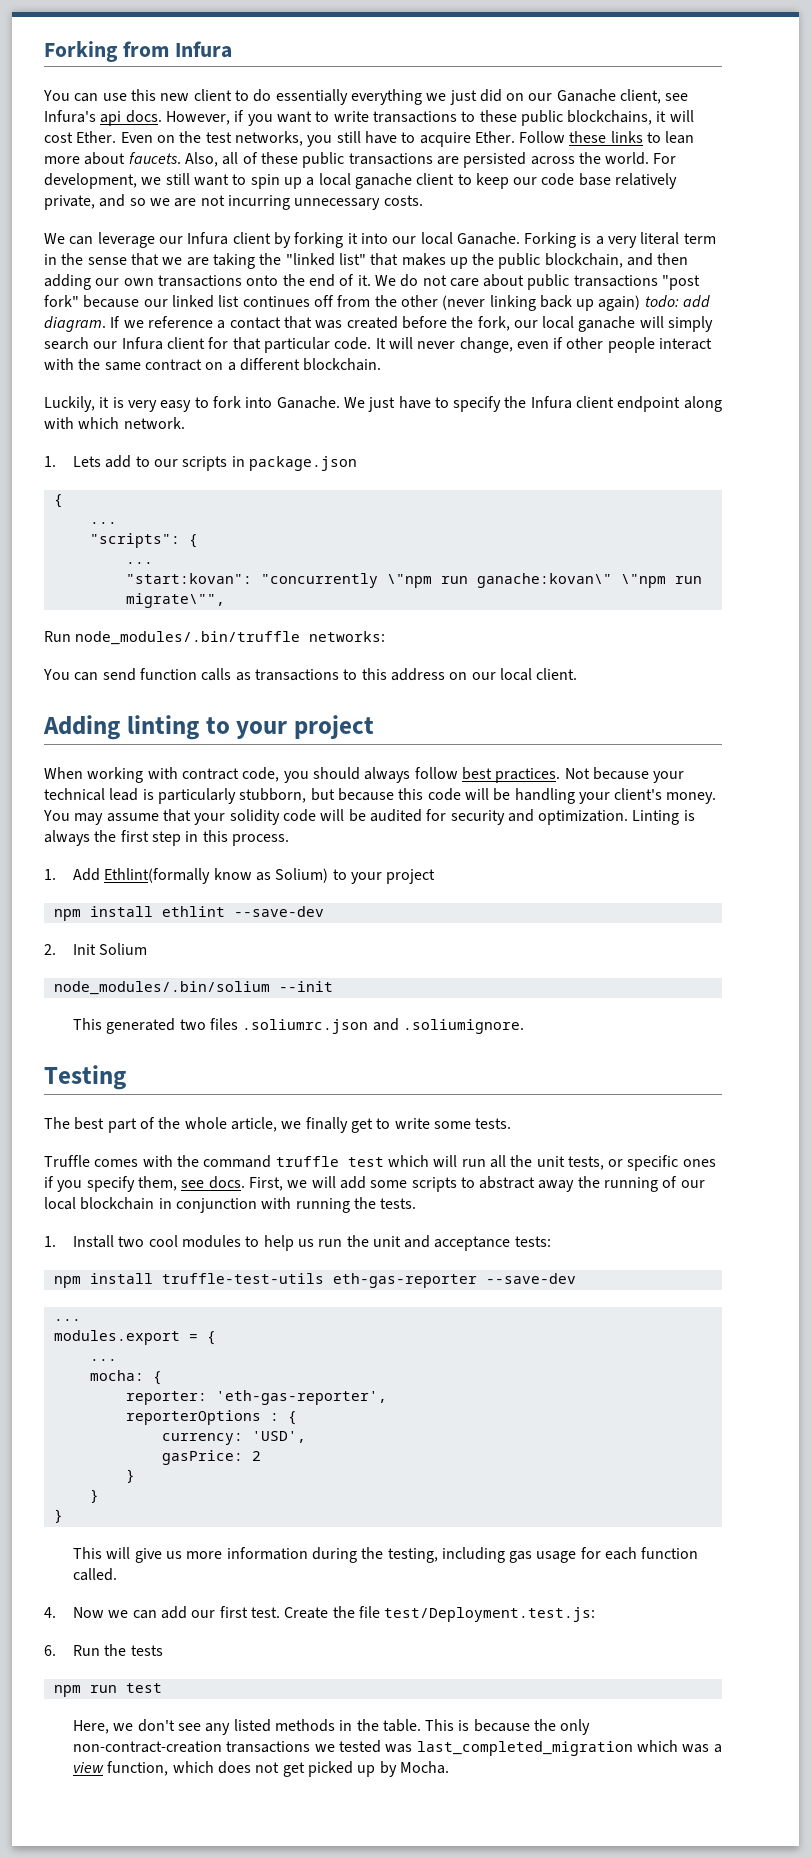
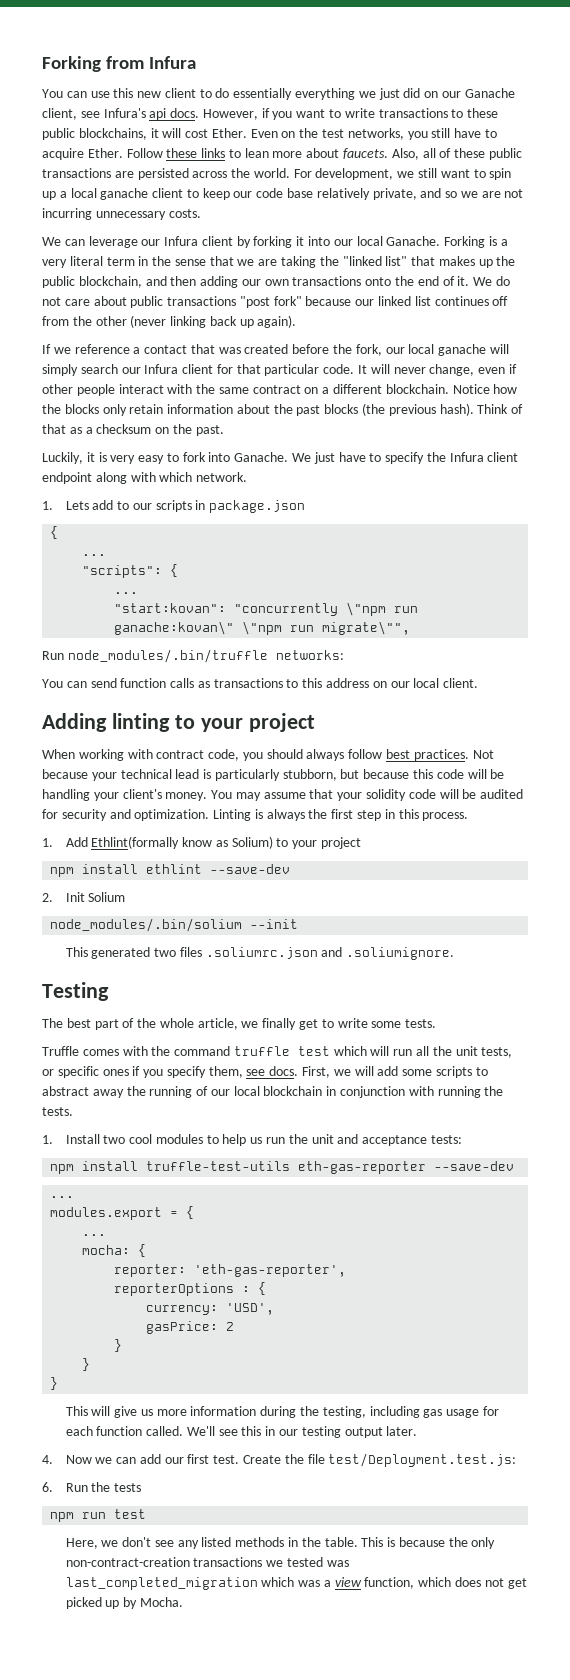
[598,295,711,311] [44,316,106,332] again) todo: add diagram. -> [257,315,297,328] again). //
(382, 364) none -> [452,384,518,394] [42,403,524,416] [42,424,224,436] Notice how the blocks only retain information about the past blocks (the previous hash). Think of that as a checksum on the past.
(117, 1574) none -> [186,1426,418,1438] We'll see this in our testing output later.

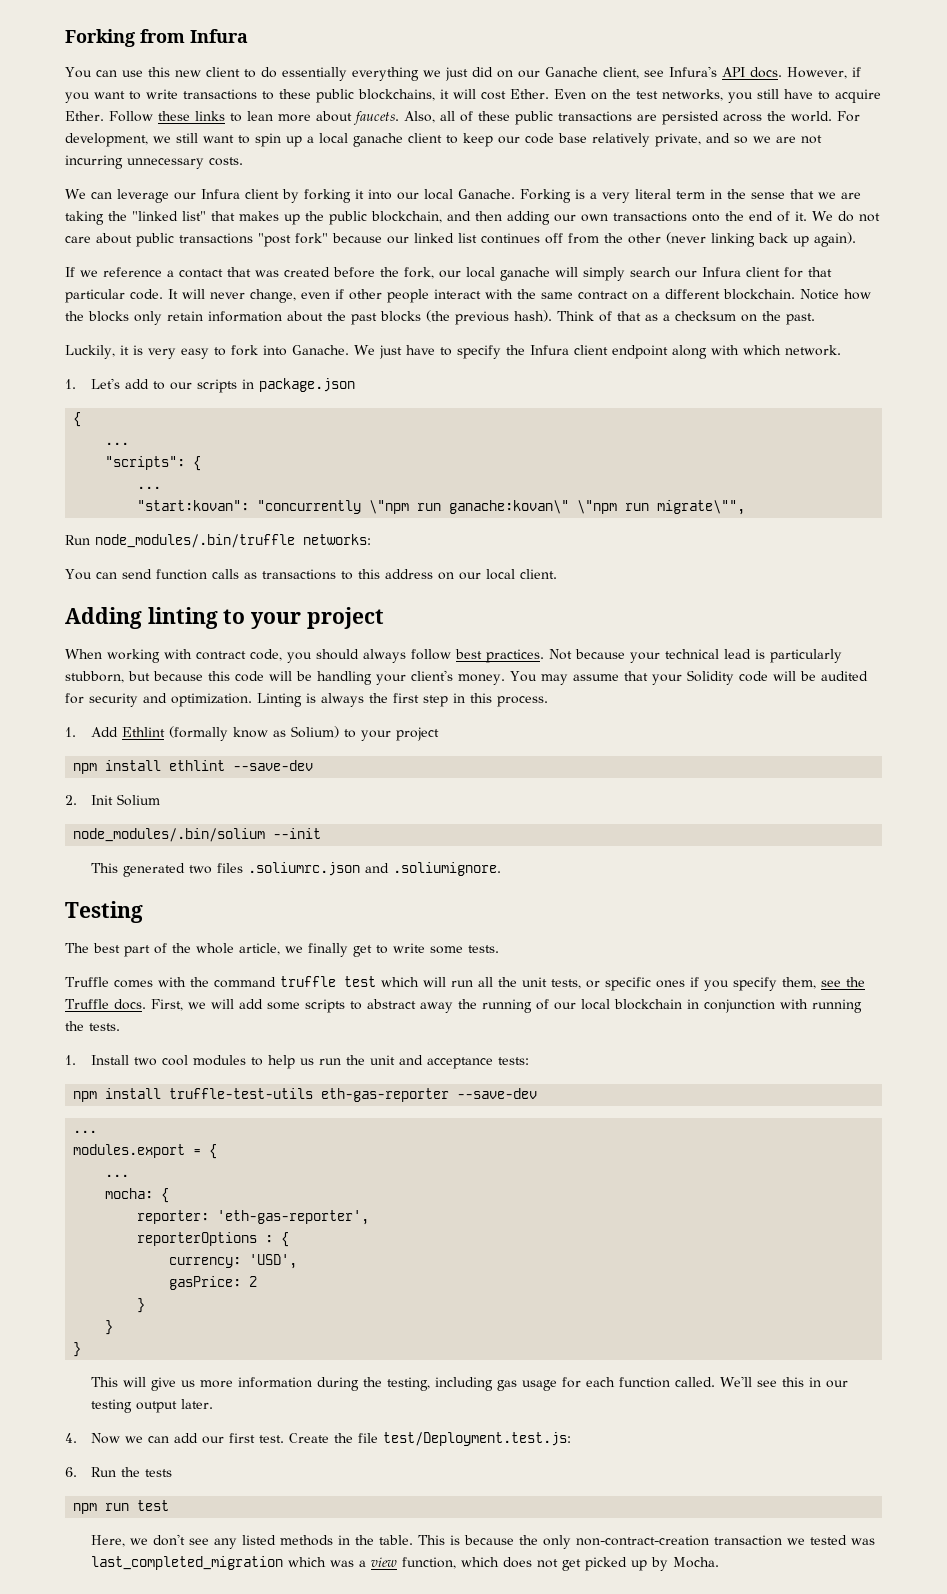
[149,108,167,120] api -> [721,67,745,77] API
[65,501,89,510] Lets -> [90,378,120,389] Let's
[366,789,407,801] solidity -> [686,670,734,685] Solidity
[91,836,180,849] Ethlint(formally -> [121,726,228,741] Ethlint (formally
(266, 1072) none -> [845,977,865,987] [65,999,109,1009] the Truffle
[193,1557,263,1567] transactions -> [713,1535,782,1546] transaction

